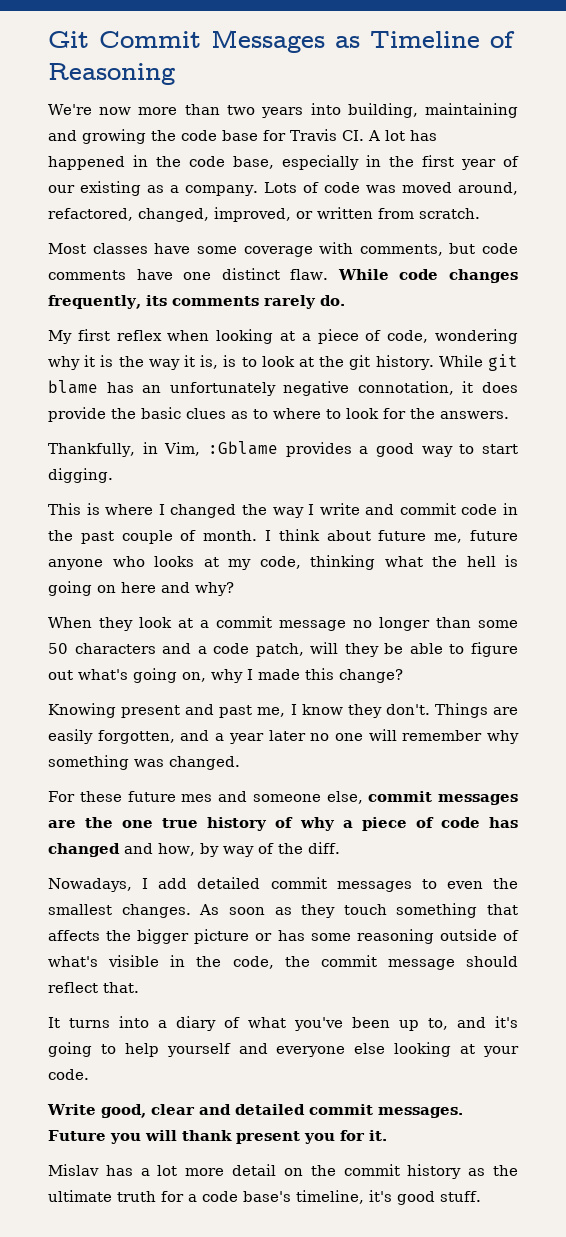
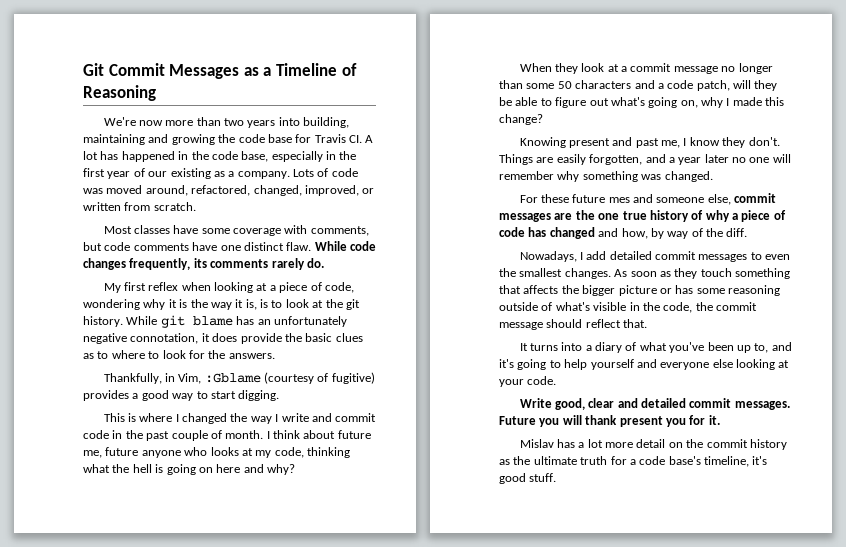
(360, 42) none -> [263,67,272,76] a
(278, 448) none -> [264,372,375,384] (courtesy of fugitive)

